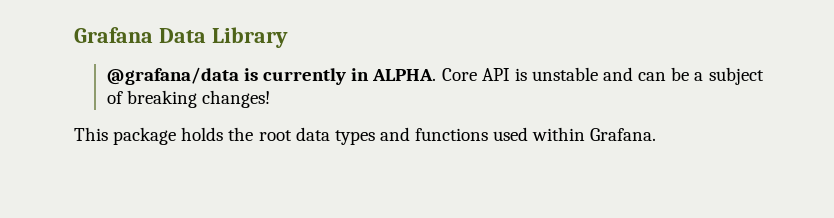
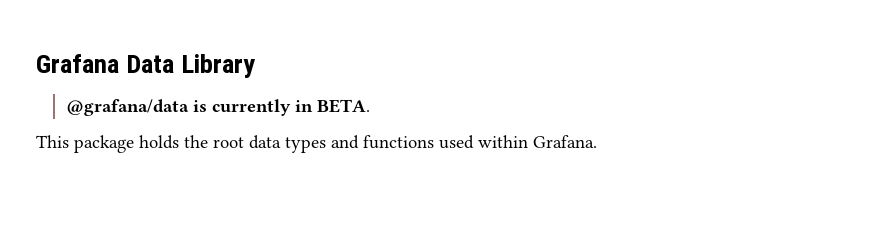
[372,67,764,85] [106,90,271,108] ALPHA. Core API is unstable and can be a subject of breaking changes! -> [316,99,370,113] BETA.

